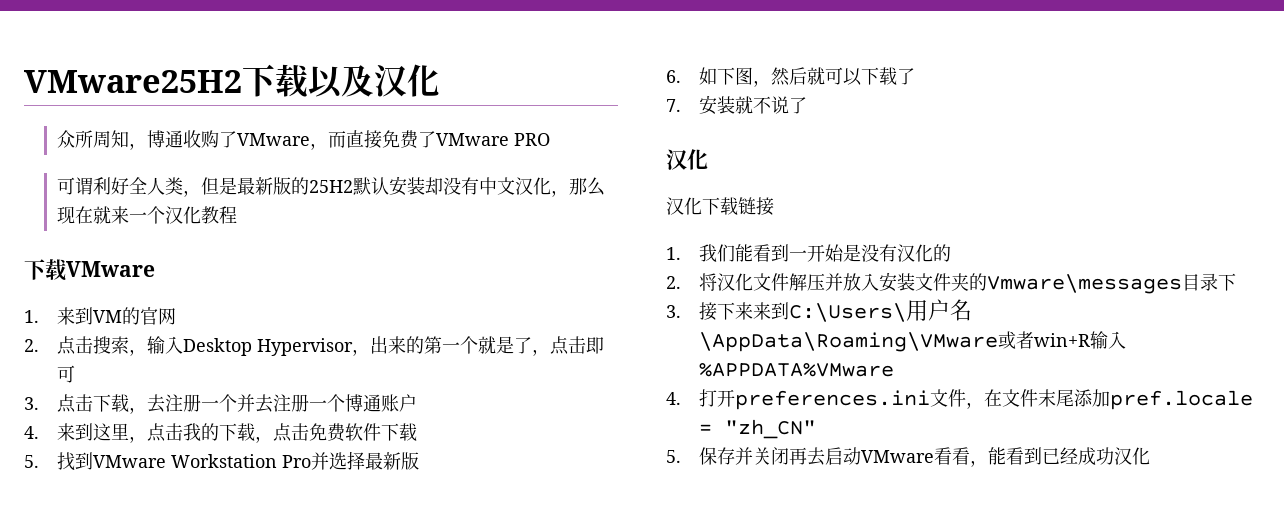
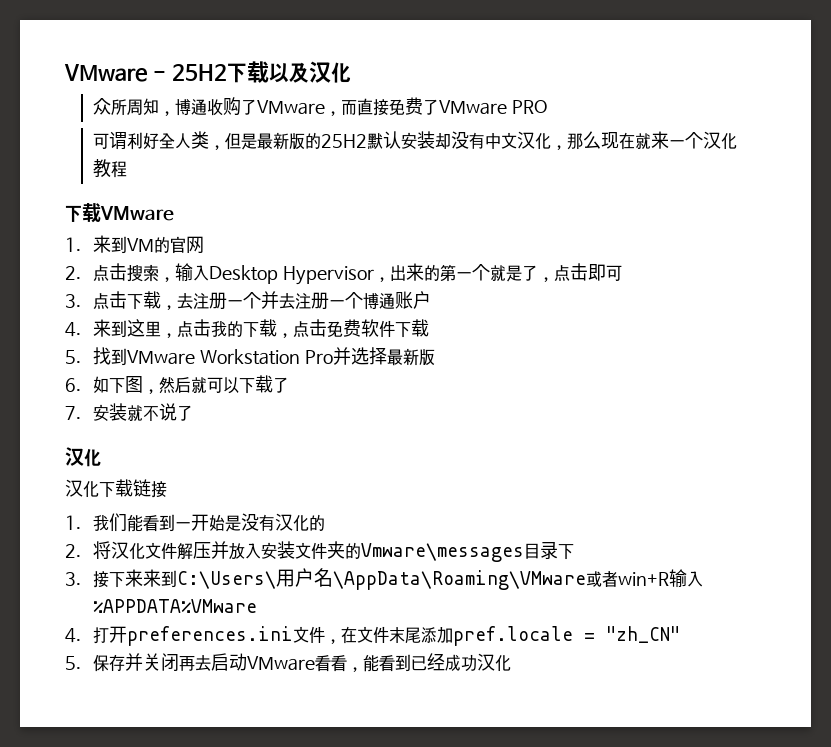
[24,70,242,93] VMware25H2 -> [64,64,227,82] VMware - 25H2

